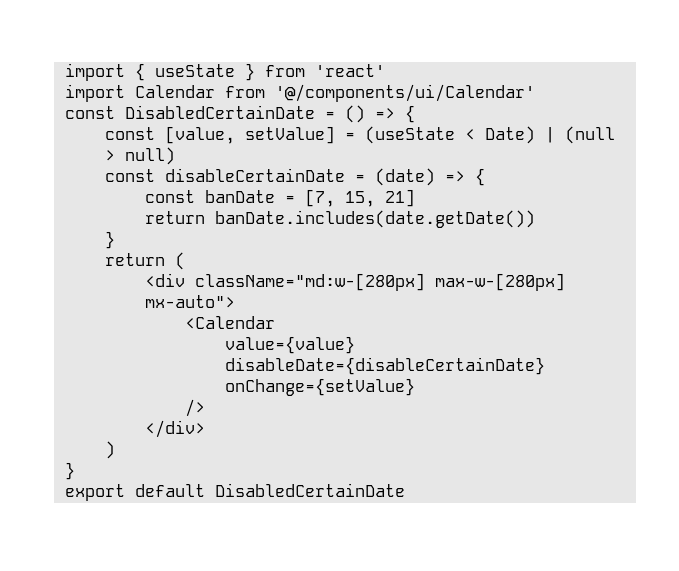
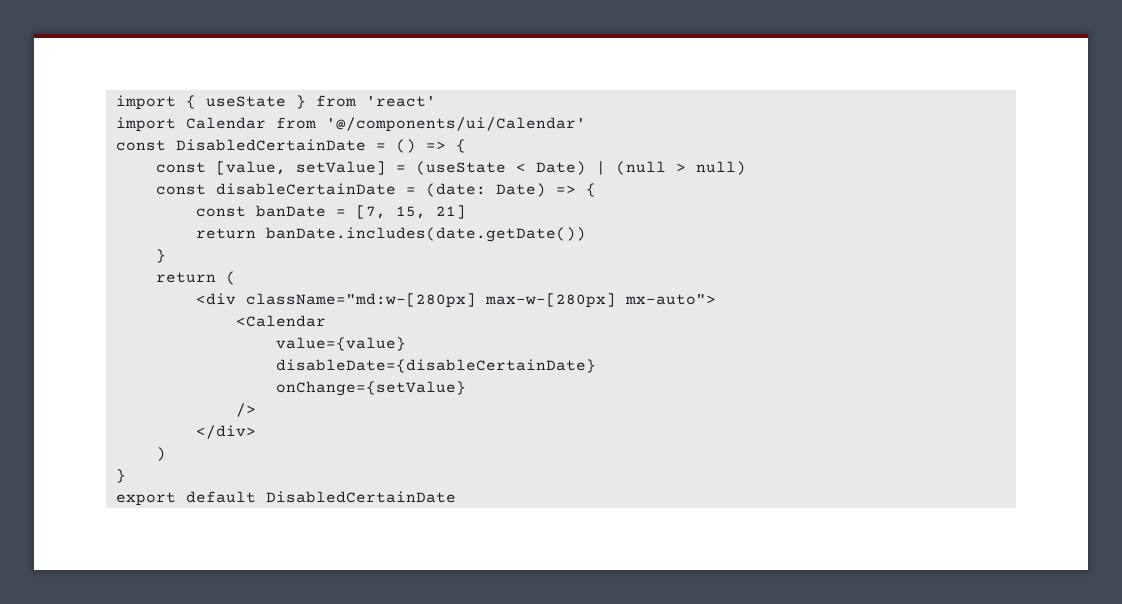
[374,168,435,186] (date) -> [425,183,546,197] (date: Date)

